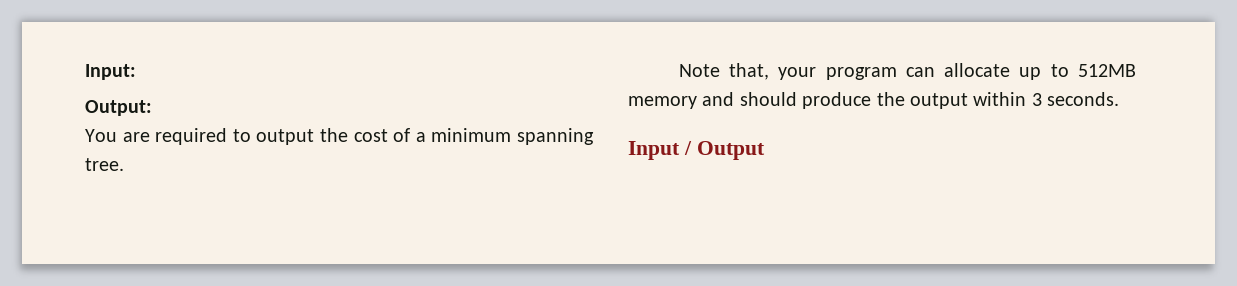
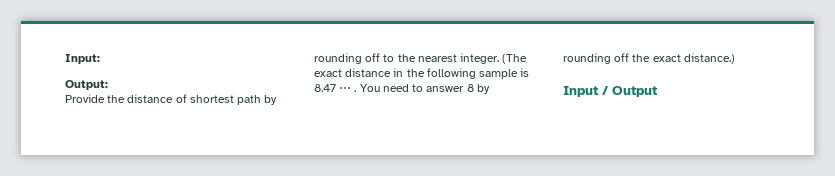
[85,128,595,145] [85,158,124,171] [678,63,1136,80] [628,92,1120,109] You are required to output the cost of a minimum spanning tree. // Note that, your program can allocate up to 512MB memory and should produce the output within 3 seconds. -> [65,94,278,105] [314,53,528,64] [314,68,530,79] [314,84,490,94] [563,53,735,64] Provide the distance of shortest path by rounding off to the nearest integer. (The exact distance in the following sample is 8.47 ⋯ . You need to answer 8 by rounding off the exact distance.)

